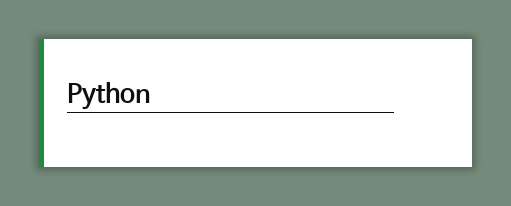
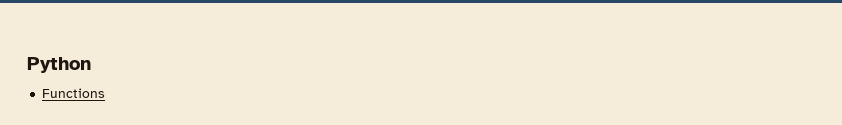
(150, 96) none -> [42,88,106,98] // Functions

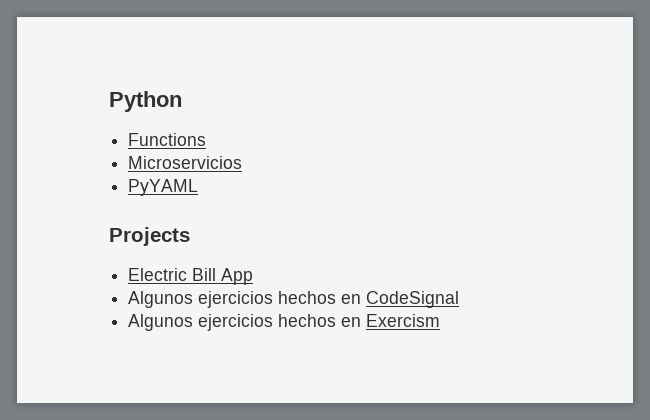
(106, 93) none -> [128,156,243,169] [128,179,199,196] [109,227,190,246] [128,268,254,285] [128,291,460,308] [128,314,441,331] // Microservicios // PyYAML // Projects // Electric Bill App // Algunos ejercicios hechos en CodeSignal // Algunos ejercicios hechos en Exercism

